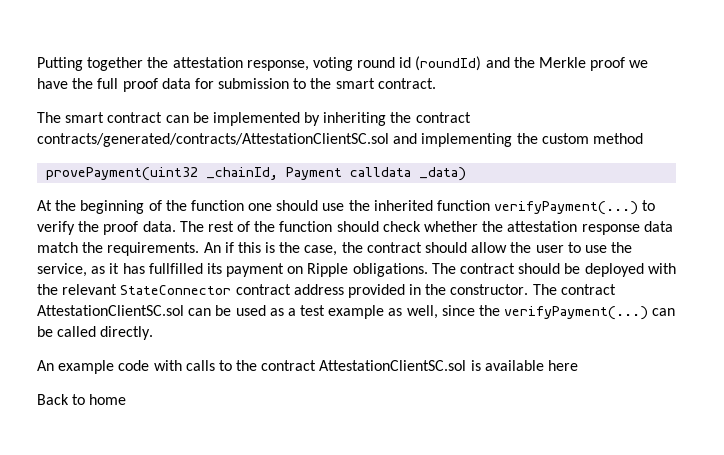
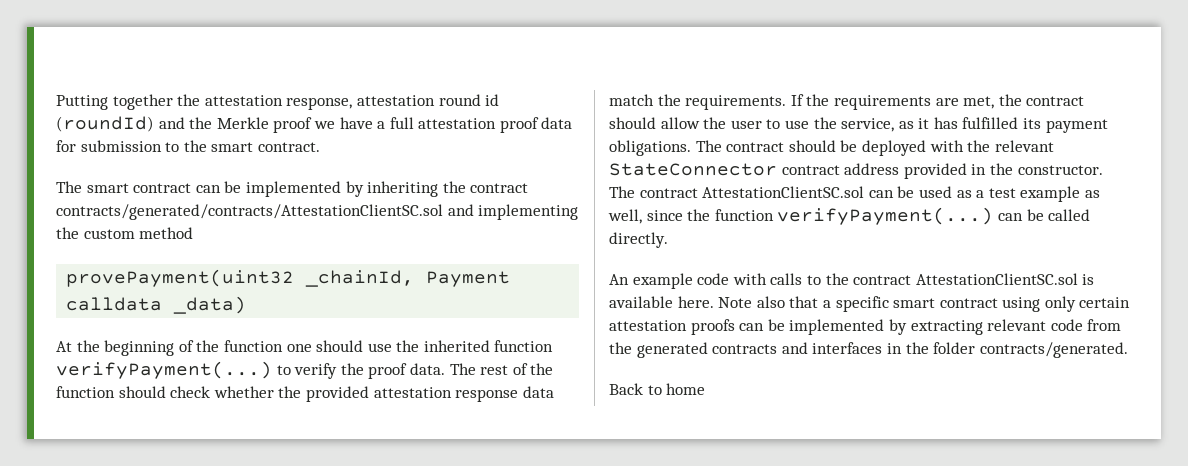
[312,57,353,71] voting -> [356,95,435,106] attestation
[72,78,119,89] the full -> [377,117,497,129] a full attestation
(504, 226) none -> [305,386,369,402] provided
[203,242,338,256] An if this is the case, -> [790,94,995,110] If the requirements are met,
[148,263,203,274] fullfilled -> [962,117,1019,129] fulfilled
[287,263,349,277] on Ripple -> (1108, 126) none
(501, 310) none -> [714,209,774,221] function
[548,360,579,371] here -> [677,296,1131,312] [609,319,1122,335] [609,342,1128,358] here. Note also that a specific smart contract using only certain attestation proofs can be implemented by extracting relevant code from the generated contracts and interfaces in the folder contracts/generated.

